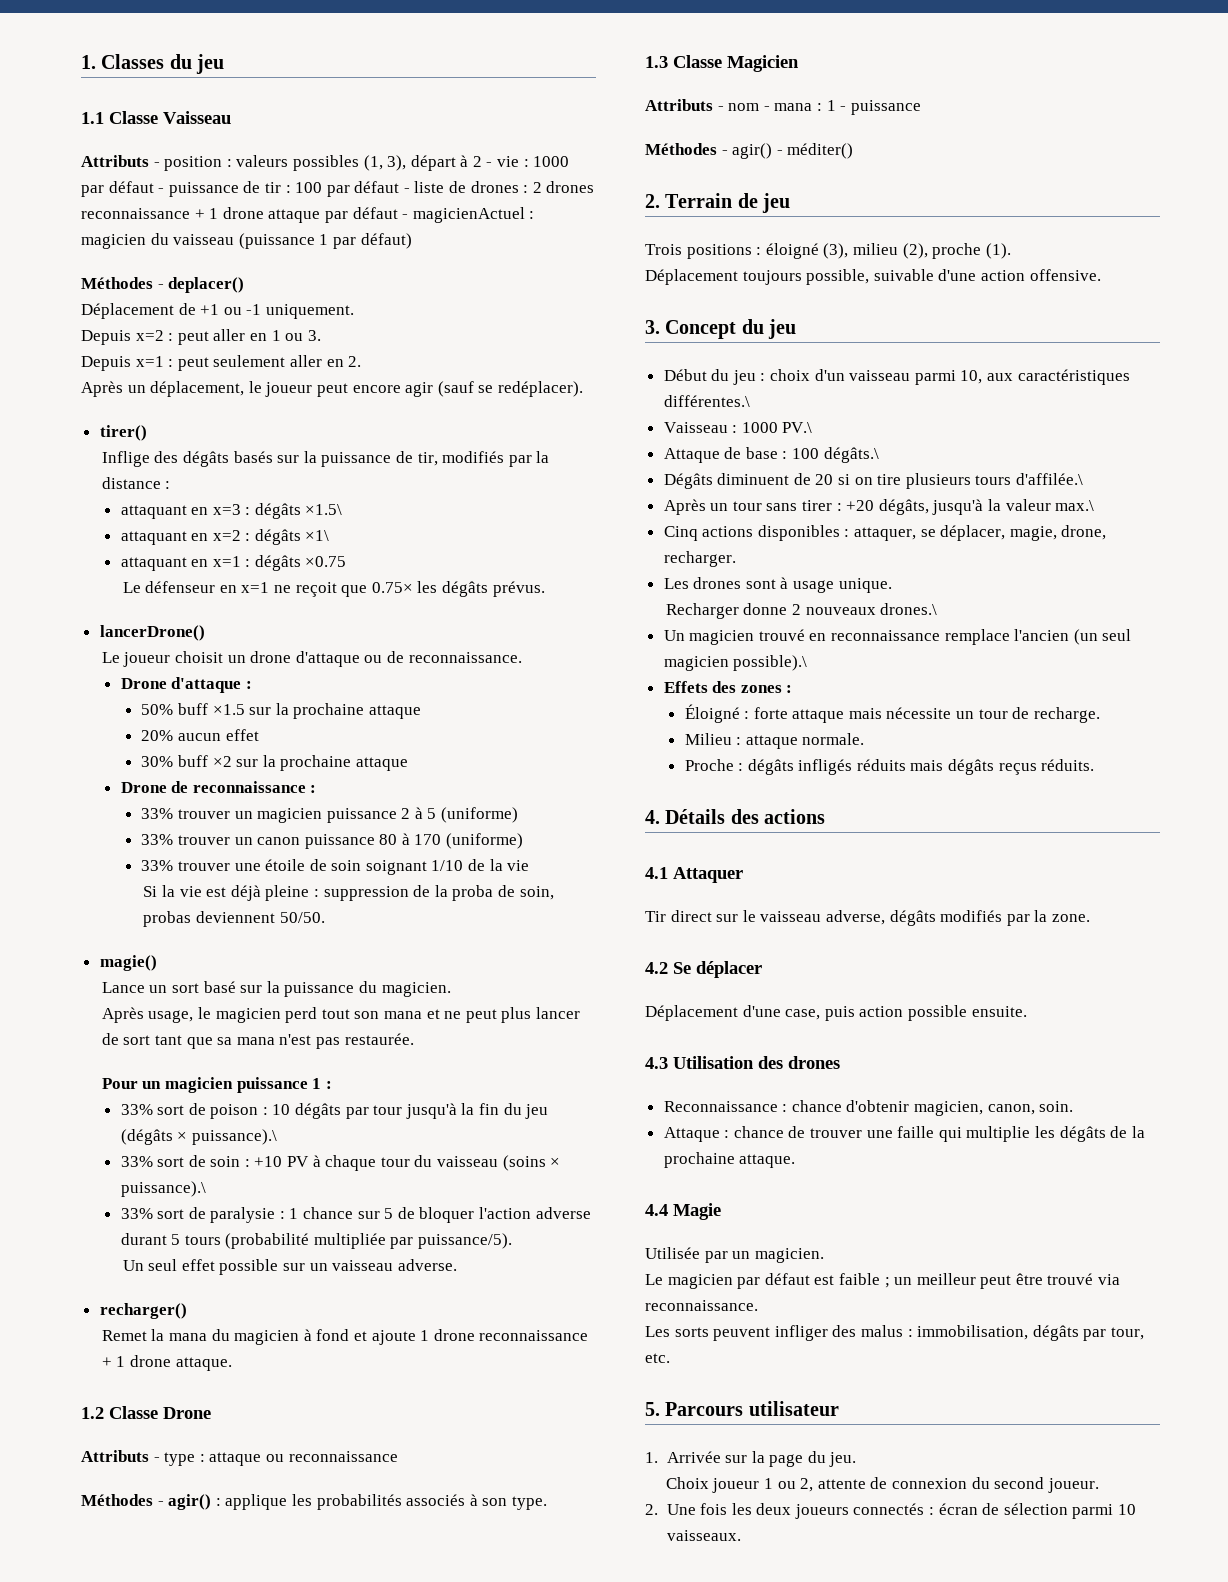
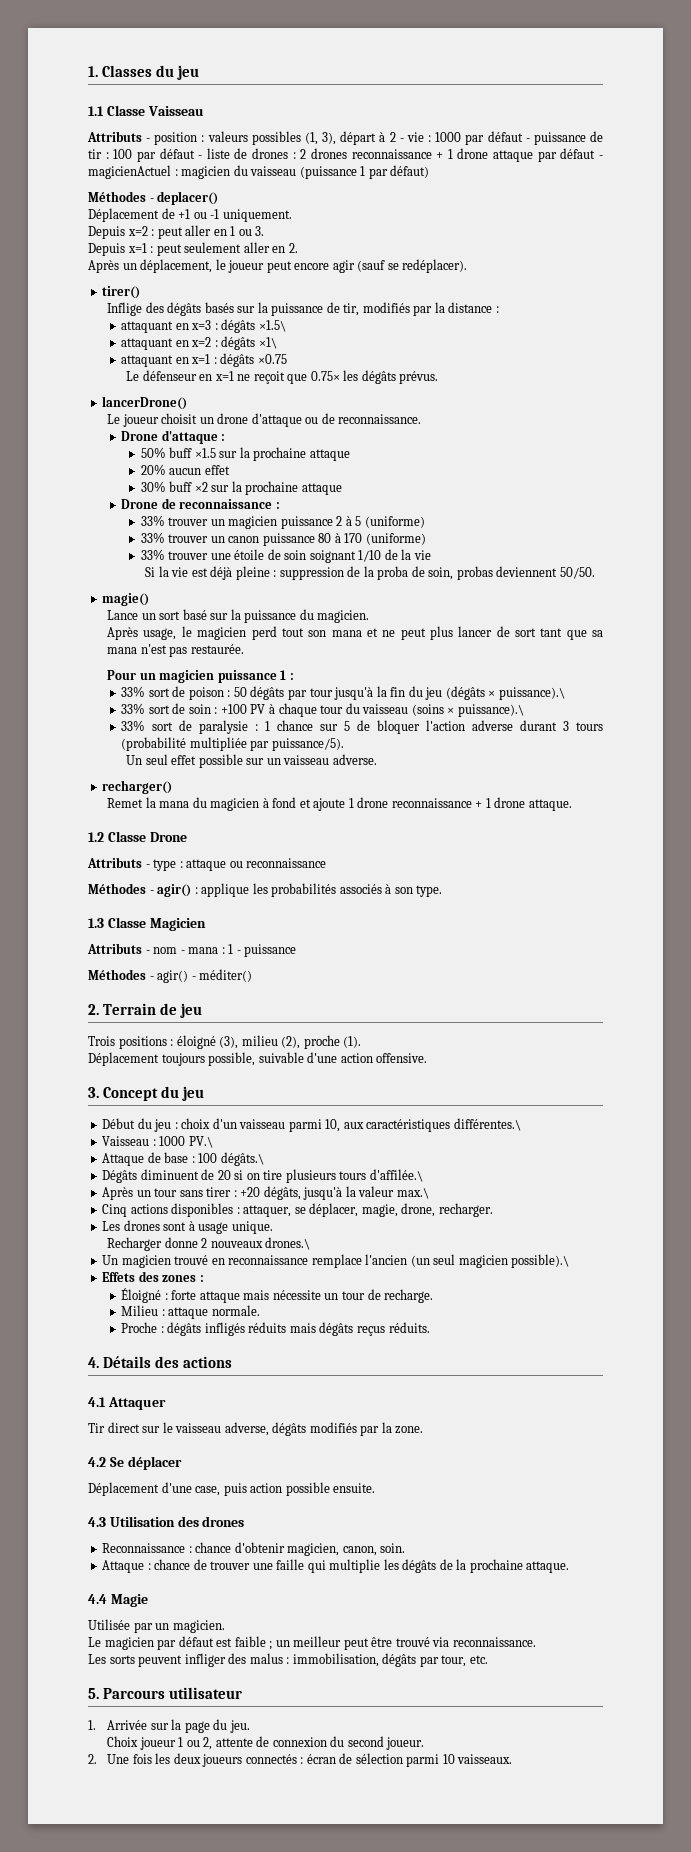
[272,1104,291,1115] 10 -> [233,687,247,697] 50
[254,1156,283,1167] +10 -> [220,704,247,714] +100
[171,1234,181,1245] 5 -> [563,721,570,731] 3

